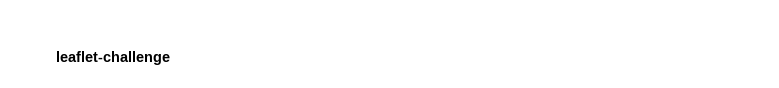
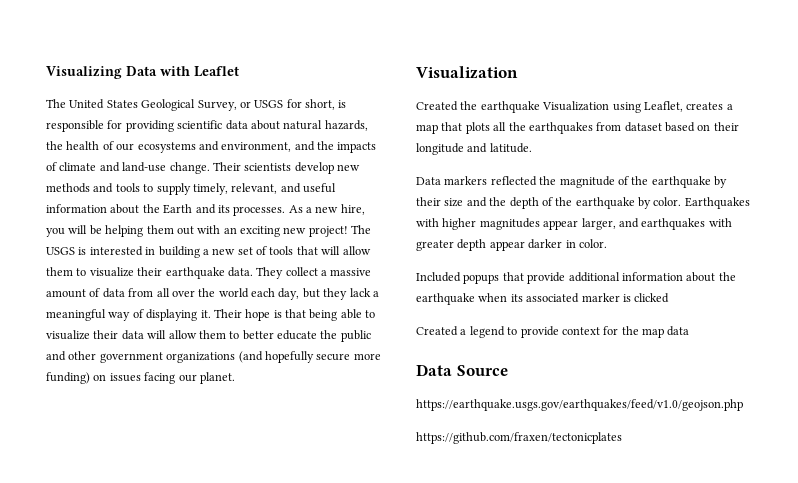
[56,51,170,65] leaflet-challenge -> [46,66,239,79] [46,99,347,111] [46,120,368,132] [46,141,377,153] [46,162,360,174] [46,183,336,195] [46,204,365,216] [46,225,372,237] [46,246,371,258] [46,267,372,279] [46,288,379,300] [46,309,376,321] [46,330,371,342] [46,351,381,363] [46,372,235,384] [416,66,518,79] [416,101,733,113] [416,122,739,134] [416,143,532,155] [416,176,727,188] [416,197,750,209] [416,218,732,230] [416,239,607,251] [416,272,736,284] [416,293,670,305] [416,326,690,338] [416,364,508,376] [416,399,743,411] [416,432,622,444] Visualizing Data with Leaflet // The United States Geological Survey, or USGS for short, is responsible for providing scientific data about natural hazards, the health of our ecosystems and environment, and the impacts of climate and land-use change. Their scientists develop new methods and tools to supply timely, relevant, and useful information about the Earth and its processes. As a new hire, you will be helping them out with an exciting new project! The USGS is interested in building a new set of tools that will allow them to visualize their earthquake data. They collect a massive amount of data from all over the world each day, but they lack a meaningful way of displaying it. Their hope is that being able to visualize their data will allow them to better educate the public and other government organizations (and hopefully secure more funding) on issues facing our planet. // Visualization // Created the earthquake Visualization using Leaflet, creates a map that plots all the earthquakes from dataset based on their longitude and latitude. // Data markers reflected the magnitude of the earthquake by their size and the depth of the earthquake by color. Earthquakes with higher magnitudes appear larger, and earthquakes with greater depth appear darker in color. // Included popups that provide additional information about the earthquake when its associated marker is clicked // Created a legend to provide context for the map data // Data Source // https://earthquake.usgs.gov/earthquakes/feed/v1.0/geojson.php // https://github.com/fraxen/tectonicplates

